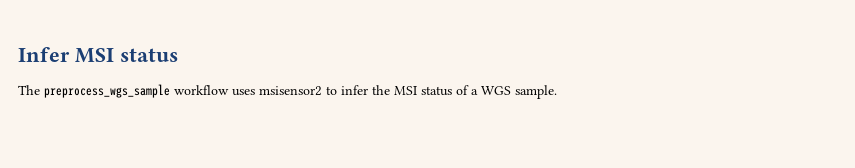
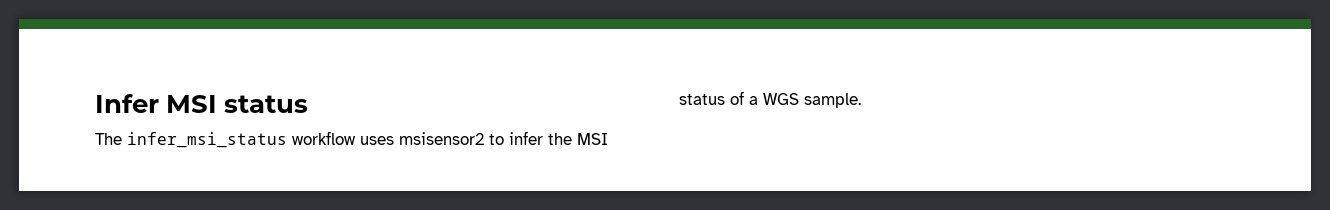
[44,84,170,98] preprocess_wgs_sample -> [127,132,287,148] infer_msi_status

